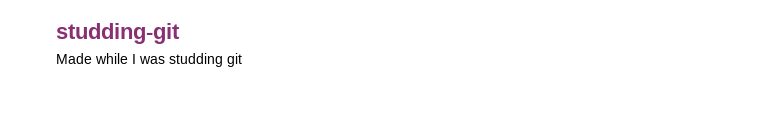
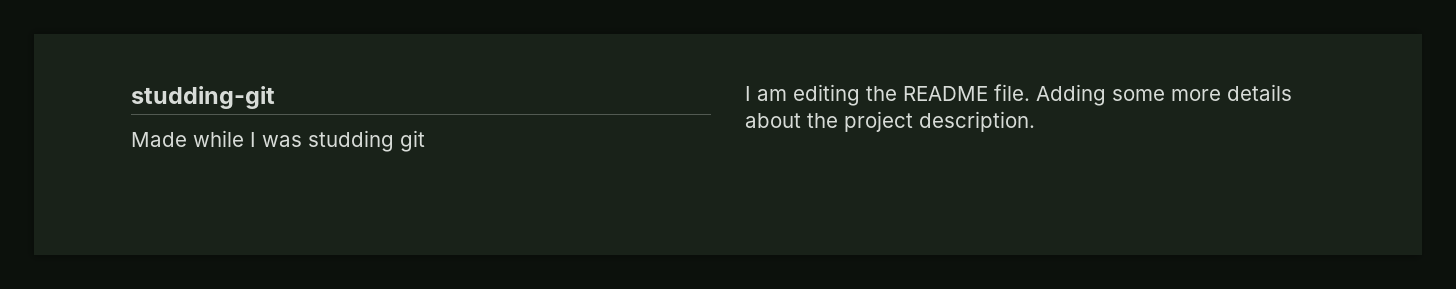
(242, 60) none -> [745,84,1292,106] [745,111,1035,132] // I am editing the README file. Adding some more details about the project description.

